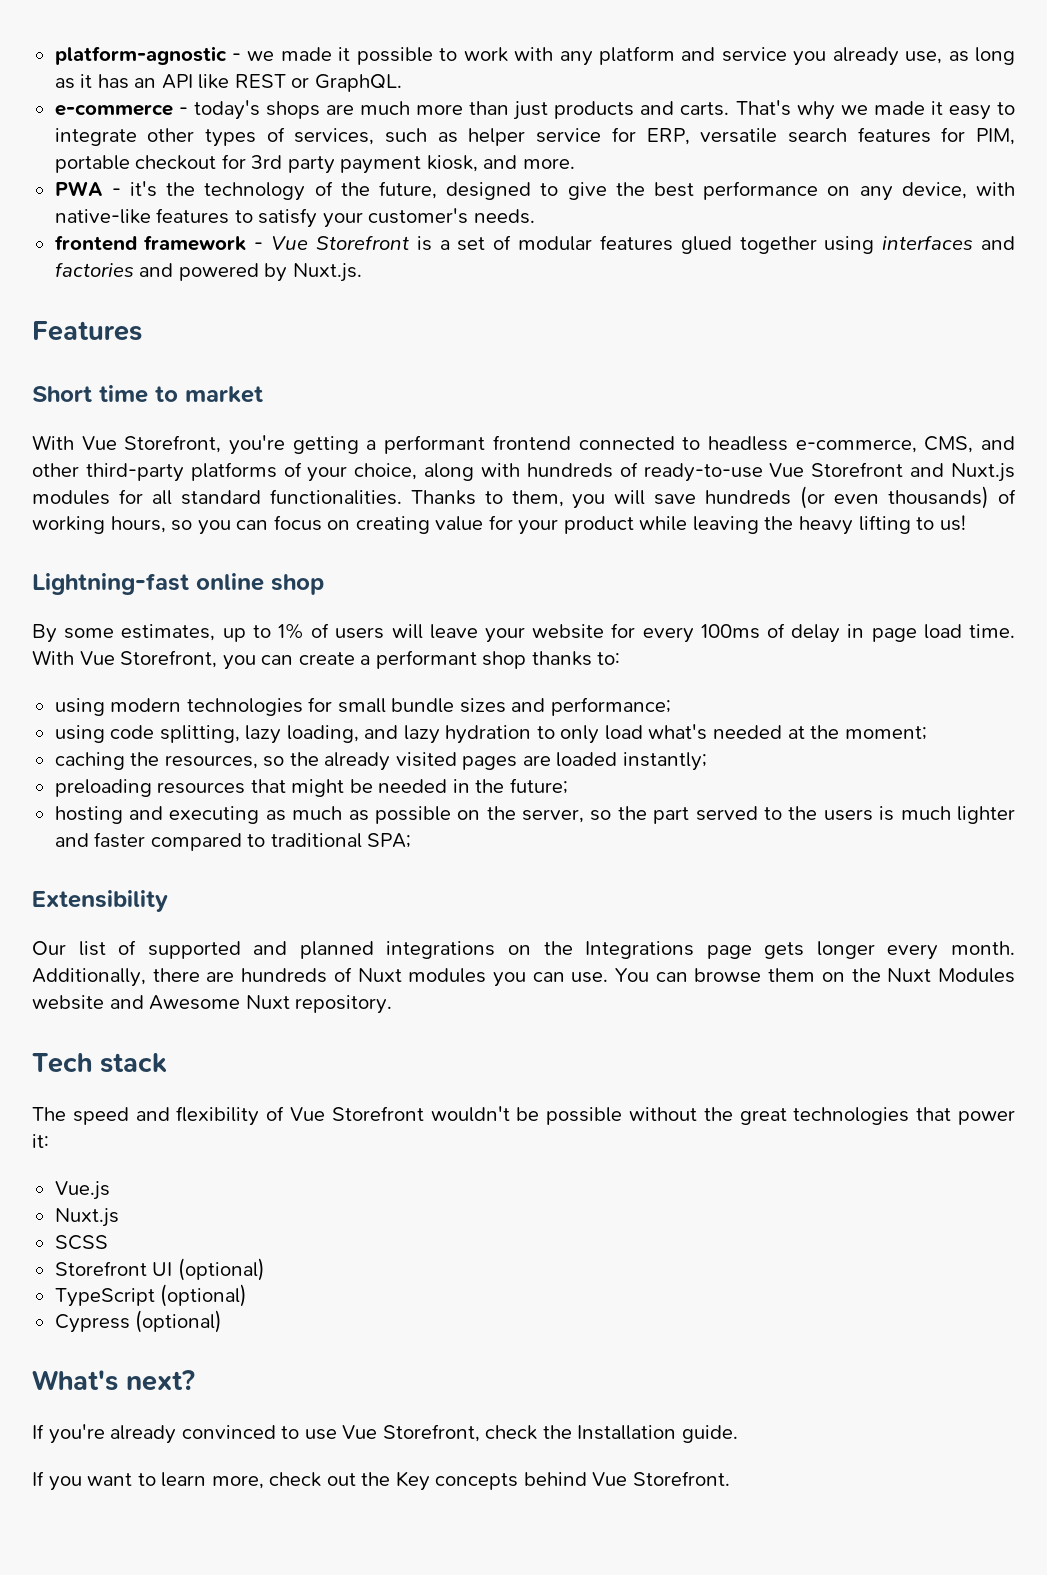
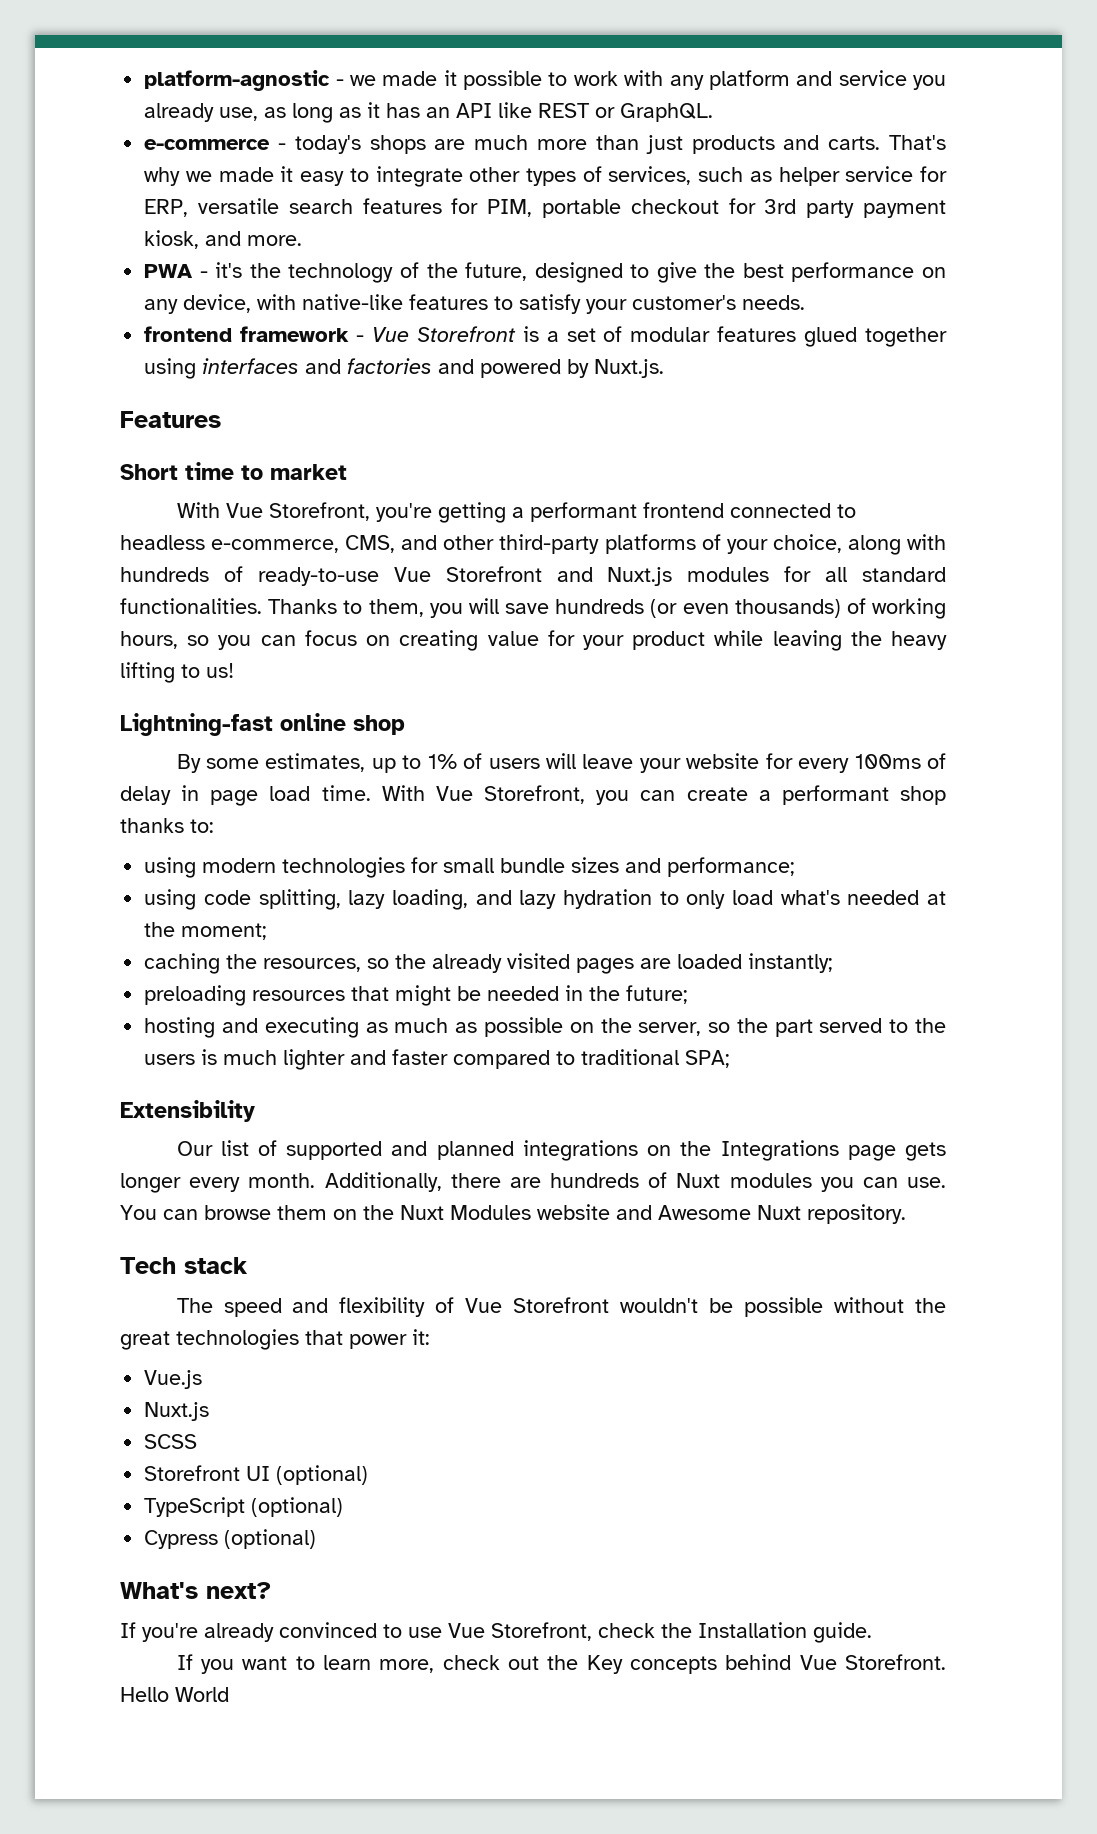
(730, 1478) none -> [120,1687,229,1702] Hello World

